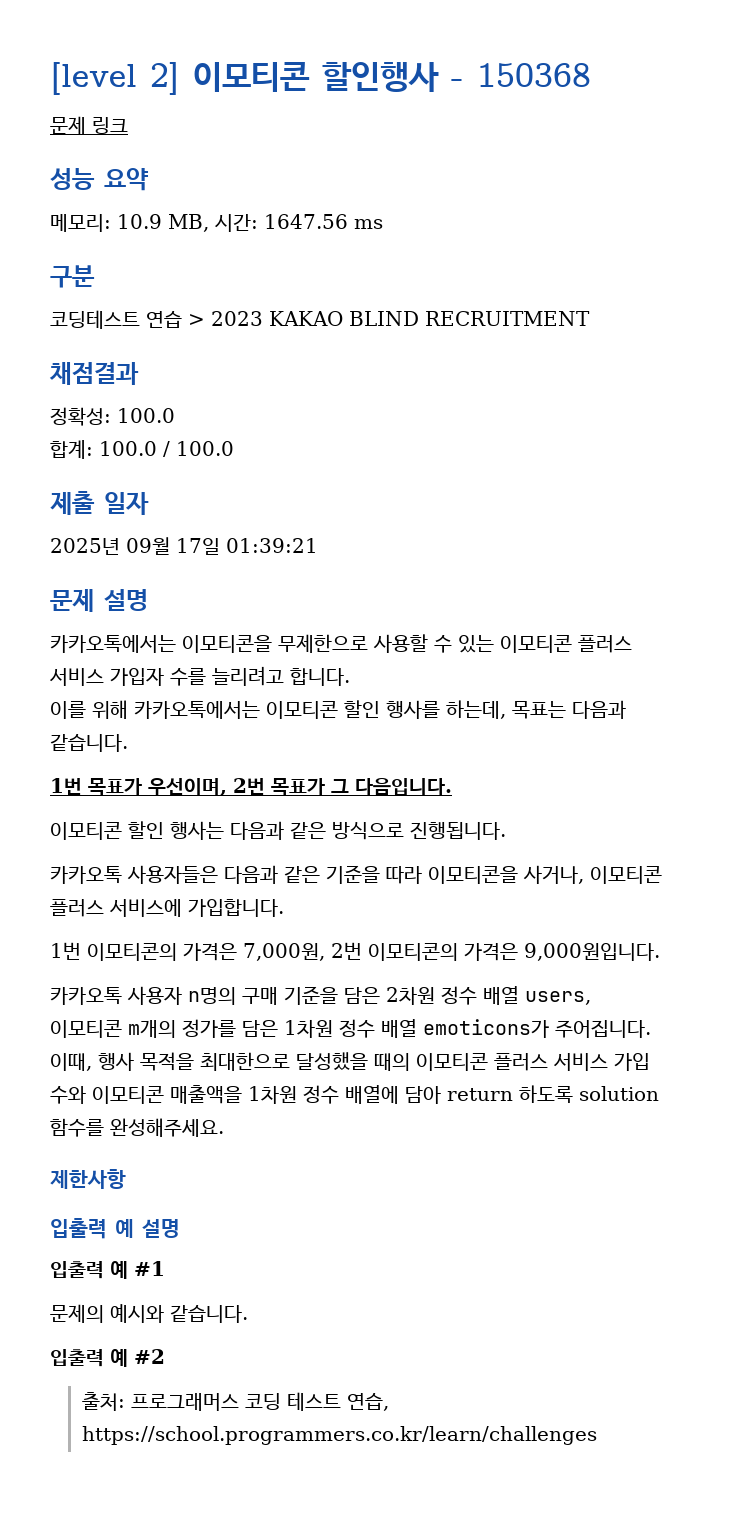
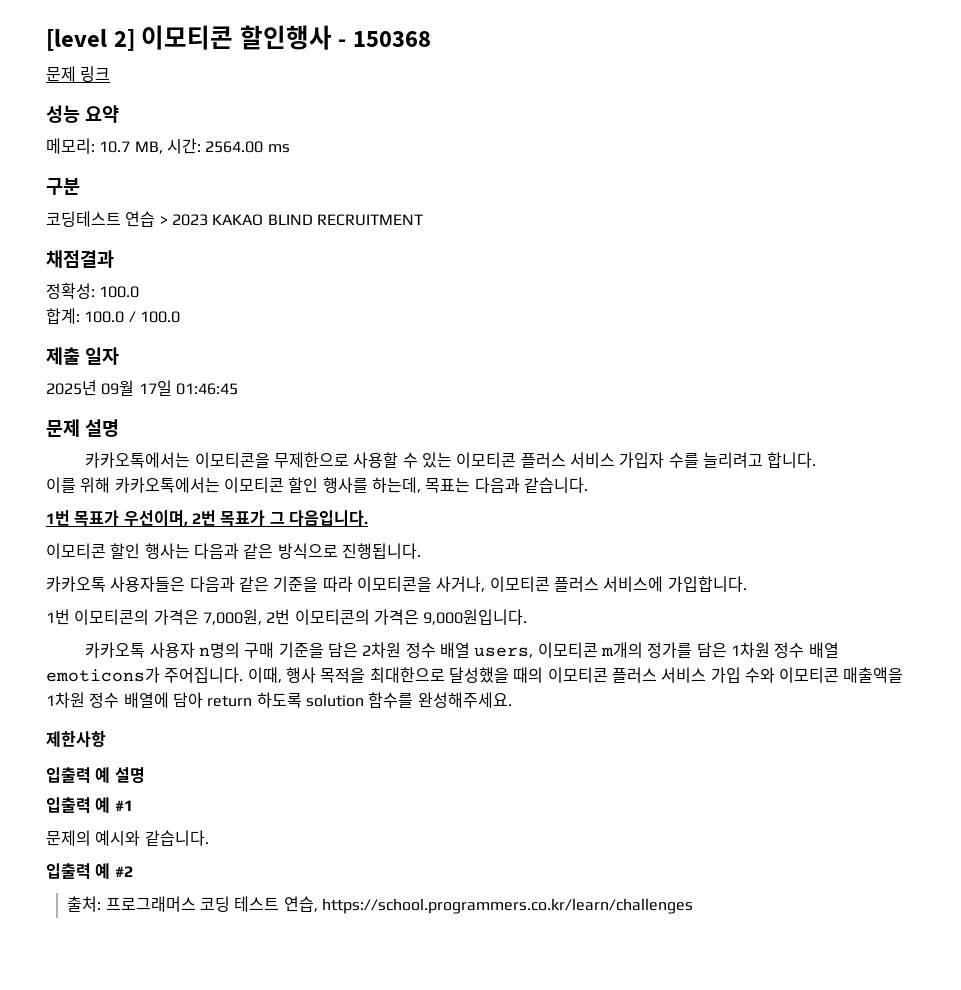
[117,214,162,229] 10.9 -> [99,141,131,153] 10.7
[264,214,348,229] 1647.56 -> [205,141,264,153] 2564.00
[226,538,318,553] 01:39:21 -> [175,383,238,395] 01:46:45

